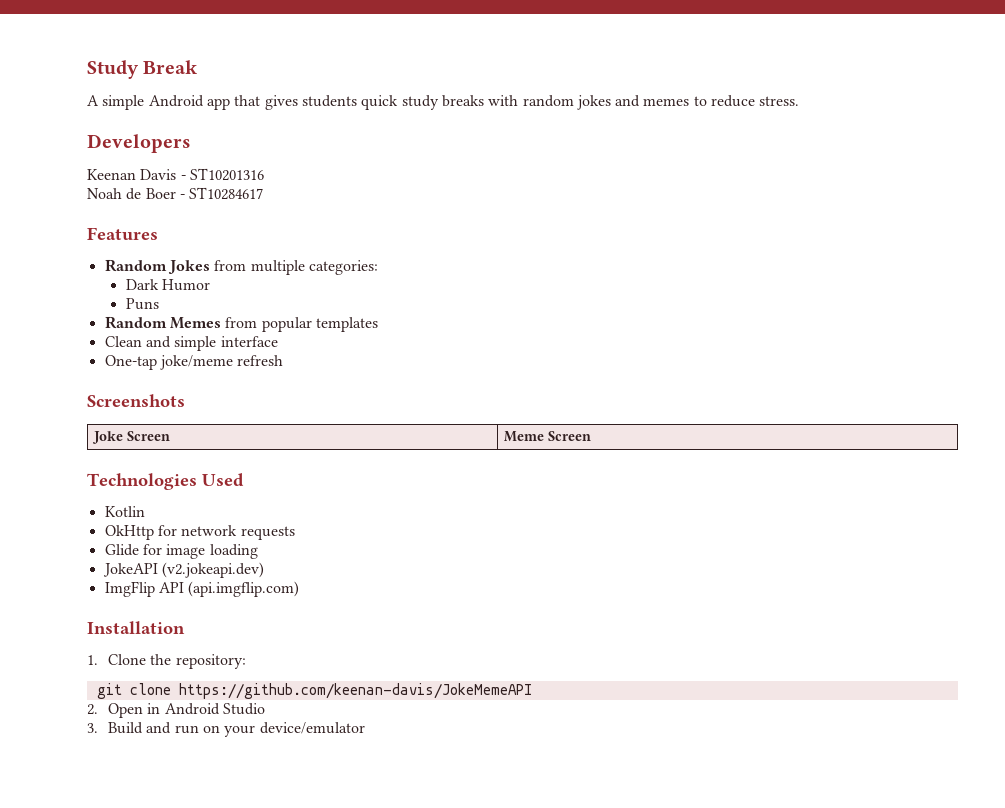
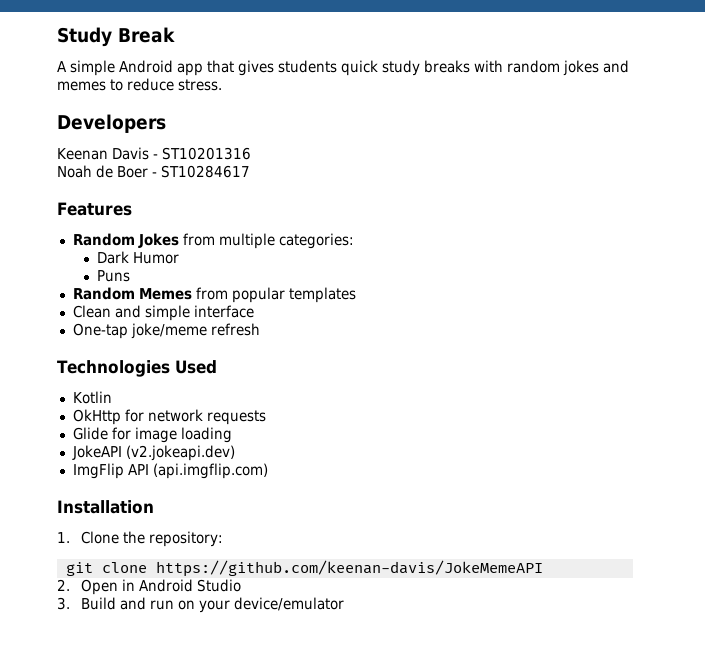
[87,394,185,407] [91,431,170,444] [503,431,591,442] // Screenshots // Joke Screen | Meme Screen -> (260, 329) none

